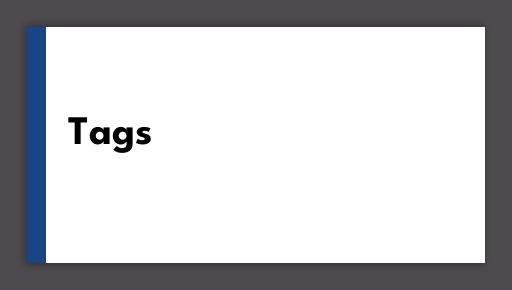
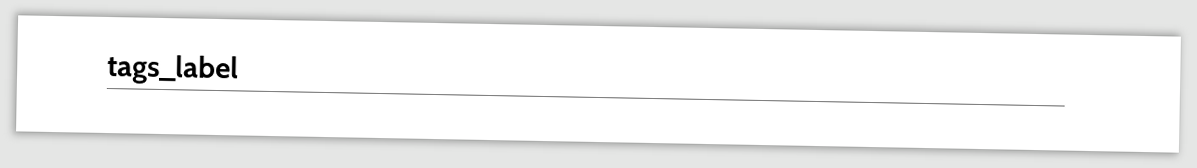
[68,117,152,153] Tags -> [106,53,239,86] tags_label

